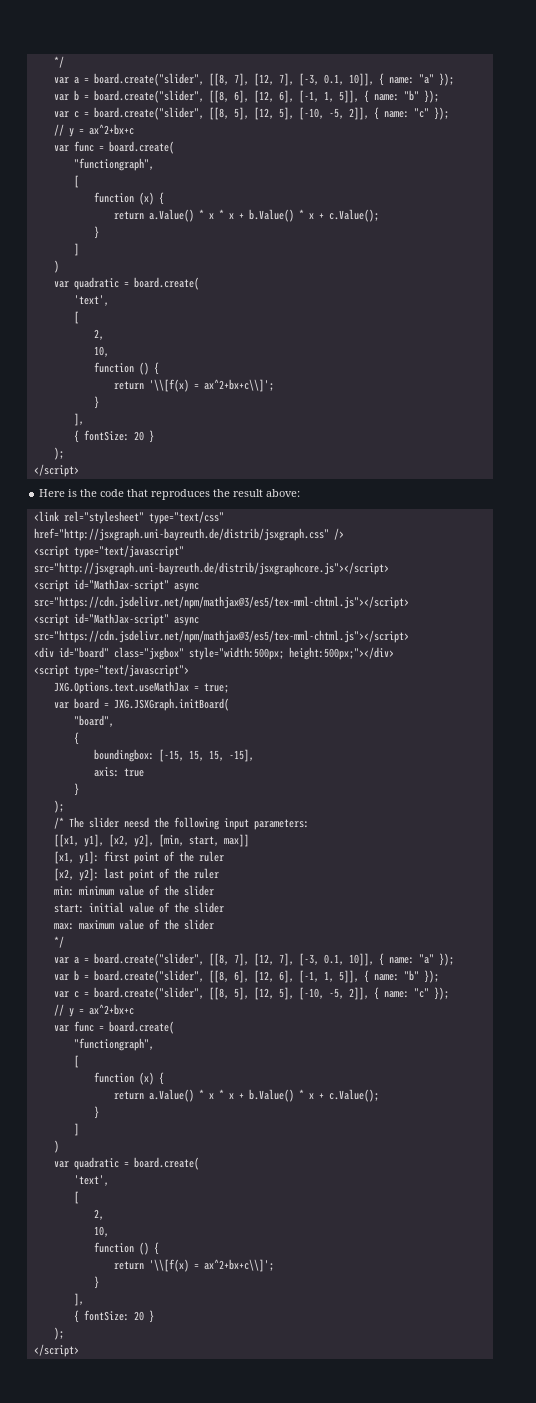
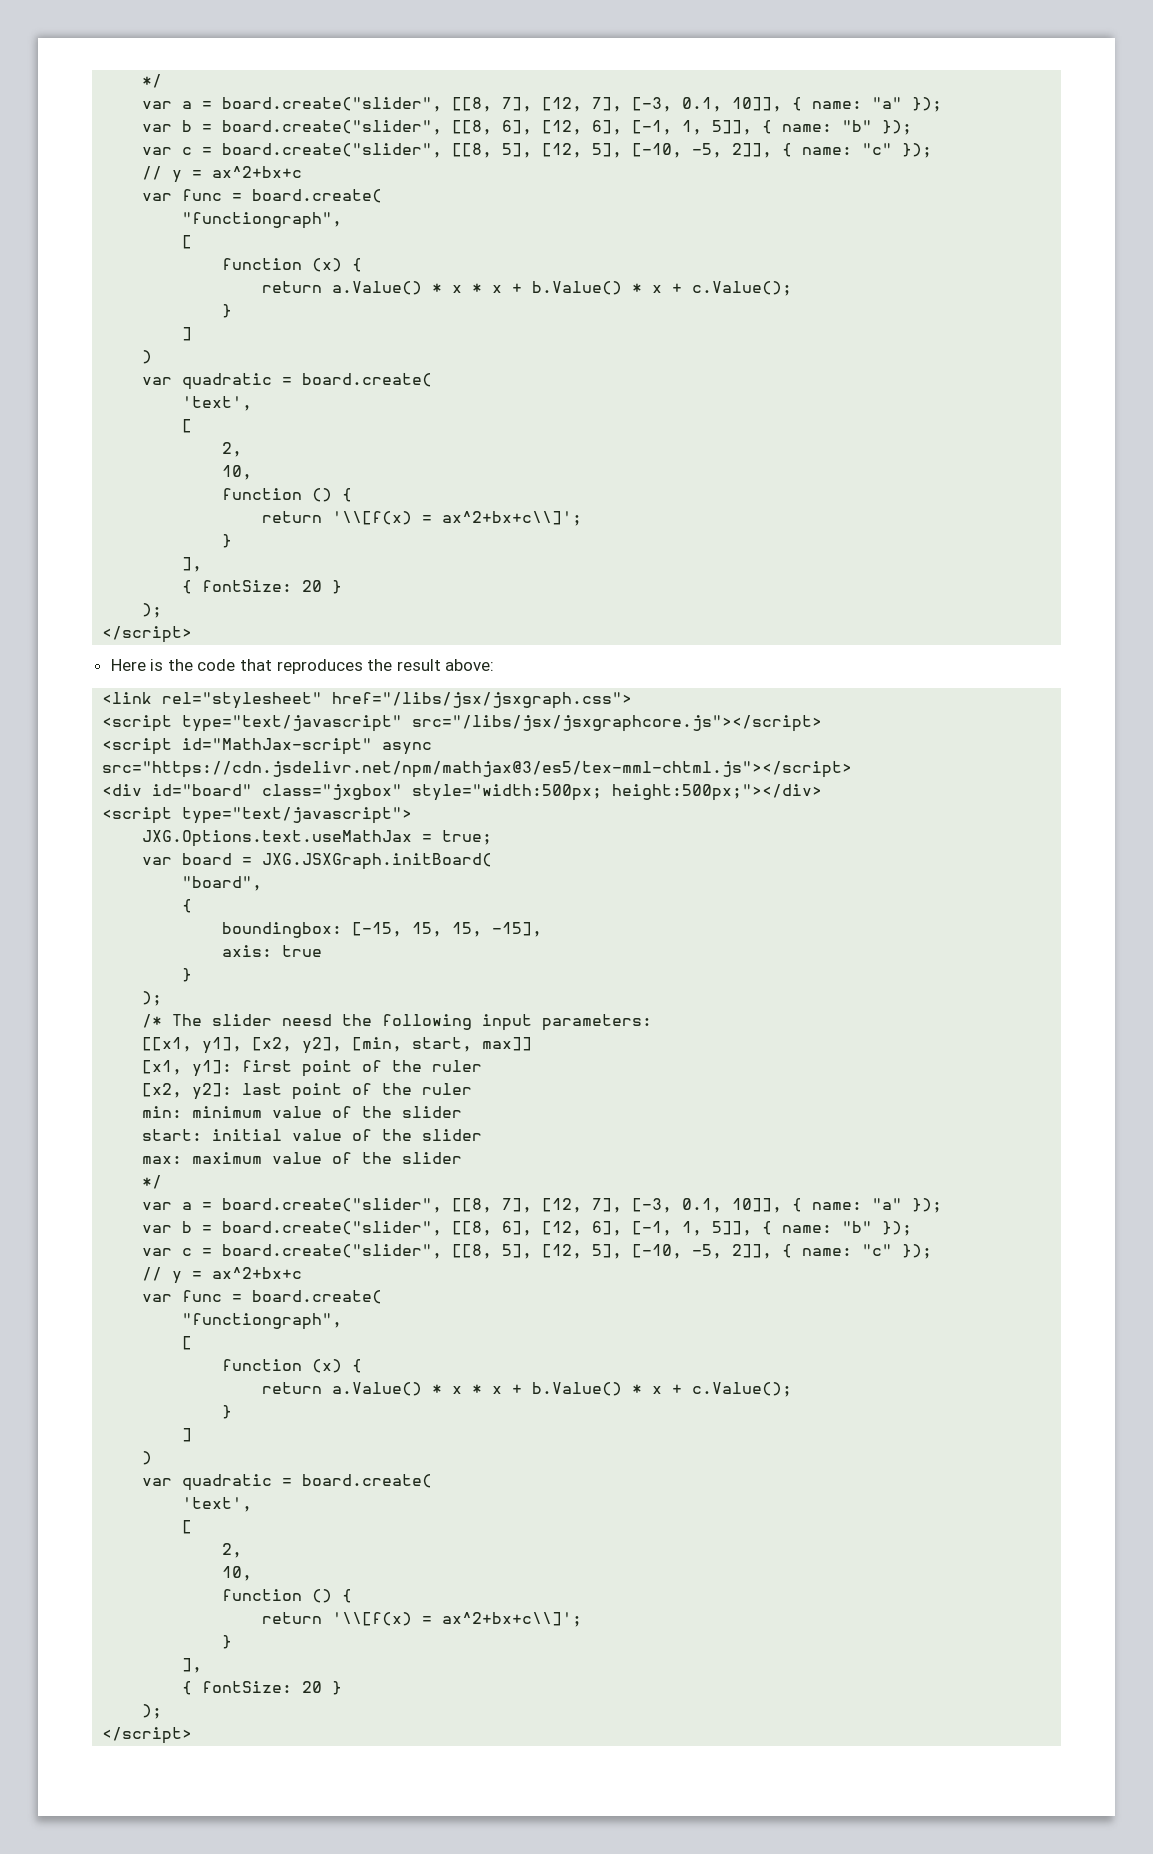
[148,511,224,524] [33,528,344,541] type="text/css" href="http://jsxgraph.uni-bayreuth.de/distrib/jsxgraph.css" /> -> [332,692,633,709] href="/libs/jsx/jsxgraph.css">
[33,562,389,575] [33,579,199,592] [33,596,409,609] src="http://jsxgraph.uni-bayreuth.de/distrib/jsxgraphcore.js"></script> // <script id="MathJax-script" async src="https://cdn.jsdelivr.net/npm/mathjax@3/es5/tex-mml-chtml.js"></script> -> [412,715,823,732] src="/libs/jsx/jsxgraphcore.js"></script>

